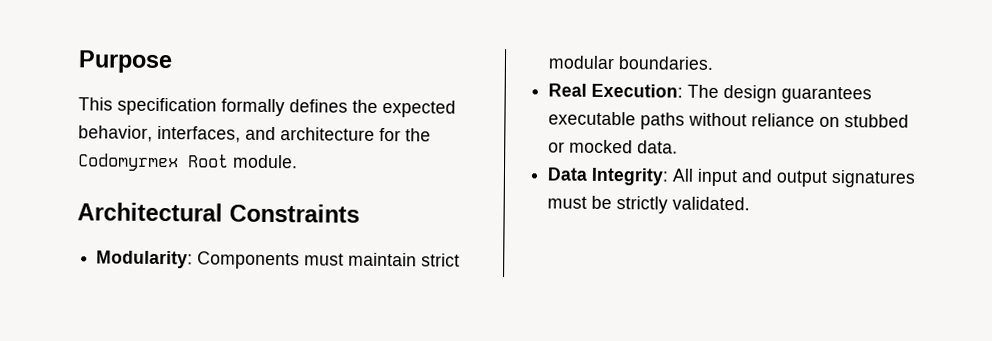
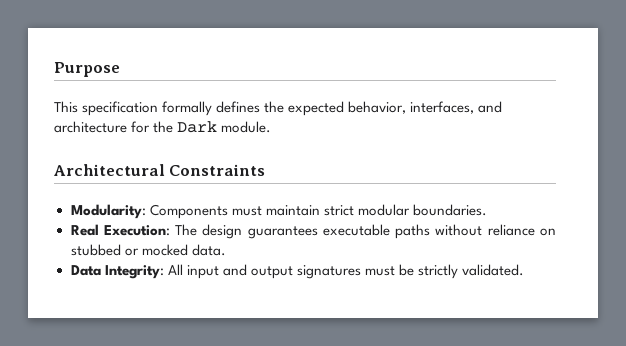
[77,153,229,172] Codomyrmex Root -> [177,121,218,133] Dark

